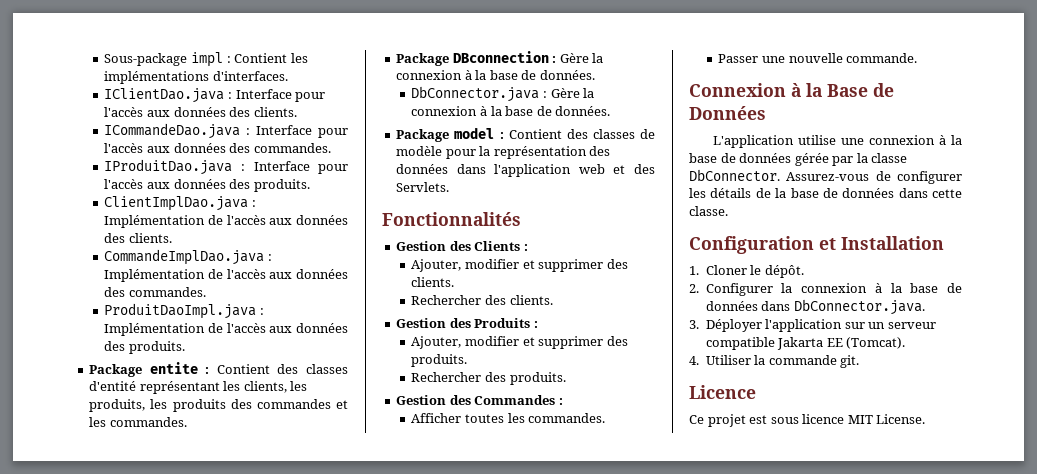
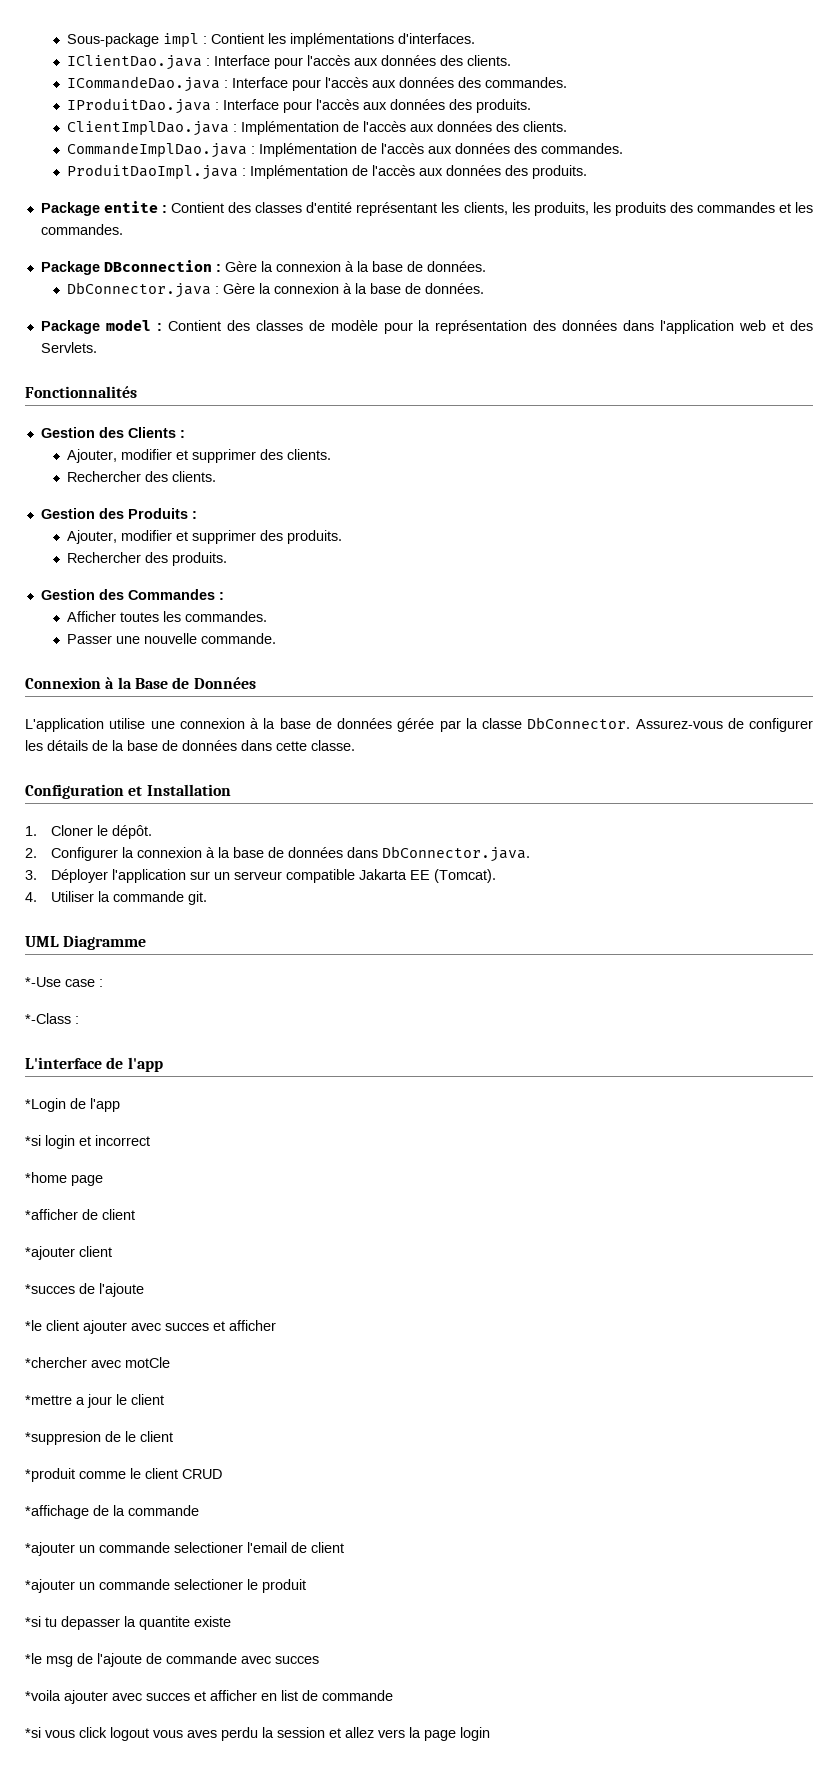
[689,385,756,399] [689,414,926,427] Licence // Ce projet est sous licence MIT License. -> [25,935,147,950] [25,977,103,987] [25,1013,79,1024] [25,1057,163,1072] [25,1098,120,1112] [25,1135,150,1149] [25,1172,103,1186] [25,1209,135,1220] [25,1246,112,1260] [25,1283,144,1297] [25,1320,276,1334] [25,1357,170,1368] [25,1394,164,1408] [25,1431,173,1445] [25,1468,222,1482] [25,1505,199,1519] [25,1542,344,1556] [25,1579,306,1593] [25,1616,231,1630] [25,1653,319,1667] [25,1690,393,1704] [25,1727,490,1741] UML Diagramme // *-Use case : // *-Class : // L'interface de l'app // *Login de l'app // *si login et incorrect // *home page // *afficher de client // *ajouter client // *succes de l'ajoute // *le client ajouter avec succes et afficher // *chercher avec motCle // *mettre a jour le client // *suppresion de le client // *produit comme le client CRUD // *affichage de la commande // *ajouter un commande selectioner l'email de client // *ajouter un commande selectioner le produit // *si tu depasser la quantite existe // *le msg de l'ajoute de commande avec succes // *voila ajouter avec succes et afficher en list de commande // *si vous click logout vous aves perdu la session et allez vers la page login

